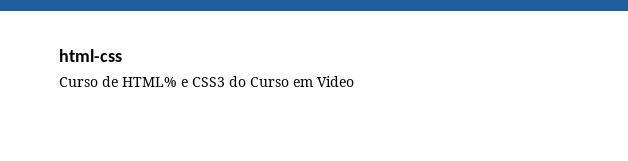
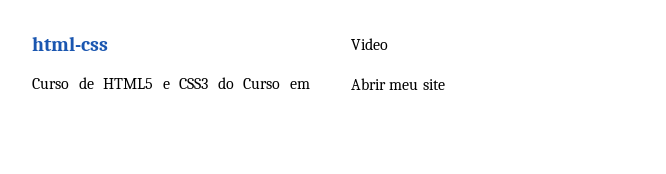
[122,77,177,87] HTML% -> [103,78,154,89] HTML5
(354, 81) none -> [351,78,445,90] // Abrir meu site

